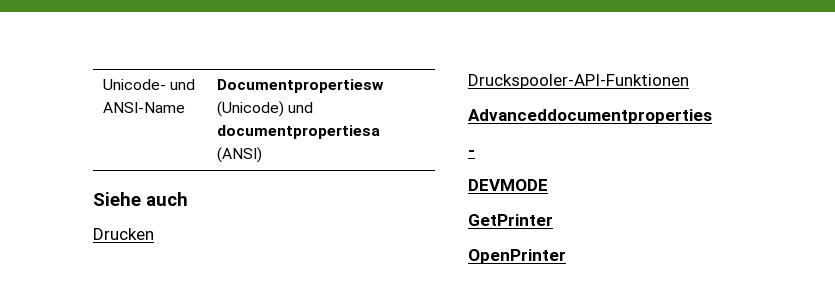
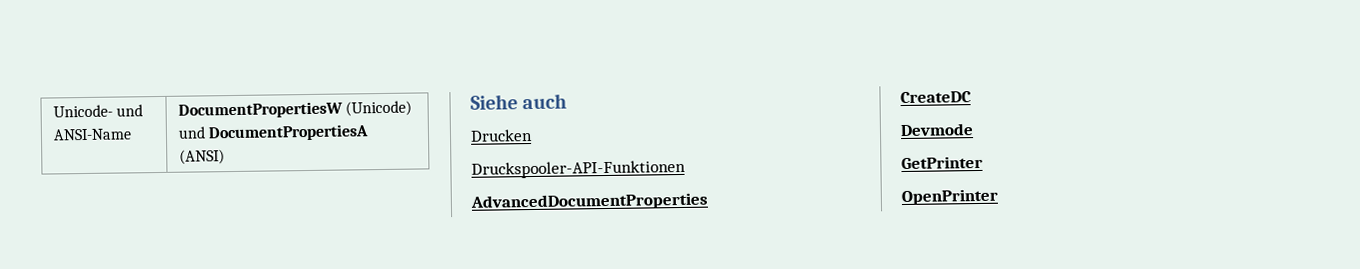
[216,79,384,93] Documentpropertiesw -> [178,101,344,119] DocumentPropertiesW
[216,125,380,139] documentpropertiesa -> [208,124,370,142] DocumentPropertiesA
[468,109,712,124] [468,150,475,156] [468,179,548,191] Advanceddocumentproperties // - // DEVMODE -> [470,192,708,211] [900,91,972,104] [900,123,974,137] AdvancedDocumentProperties // CreateDC // Devmode

